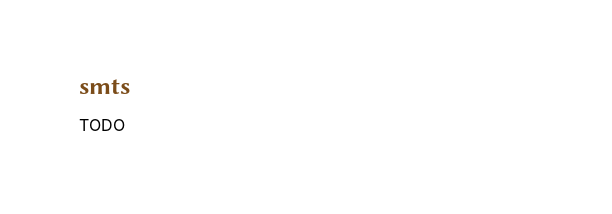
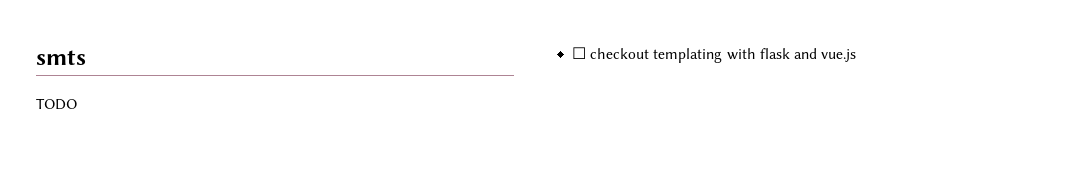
(125, 125) none -> [572,47,857,63] // ☐ checkout templating with flask and vue.js

